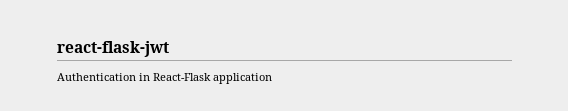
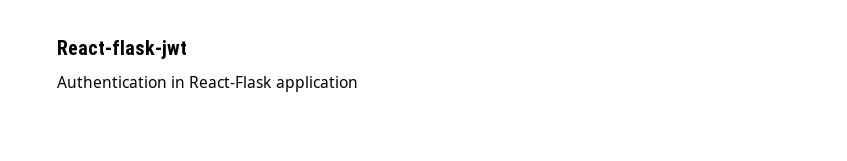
[57,41,169,57] react-flask-jwt -> [57,40,187,59] React-flask-jwt

